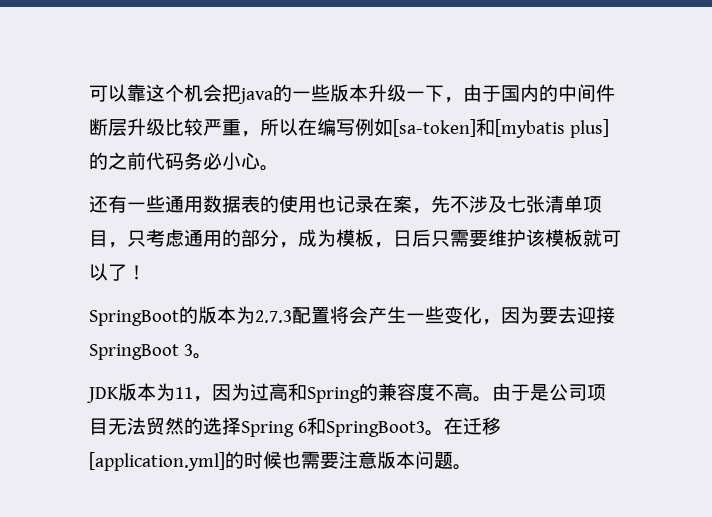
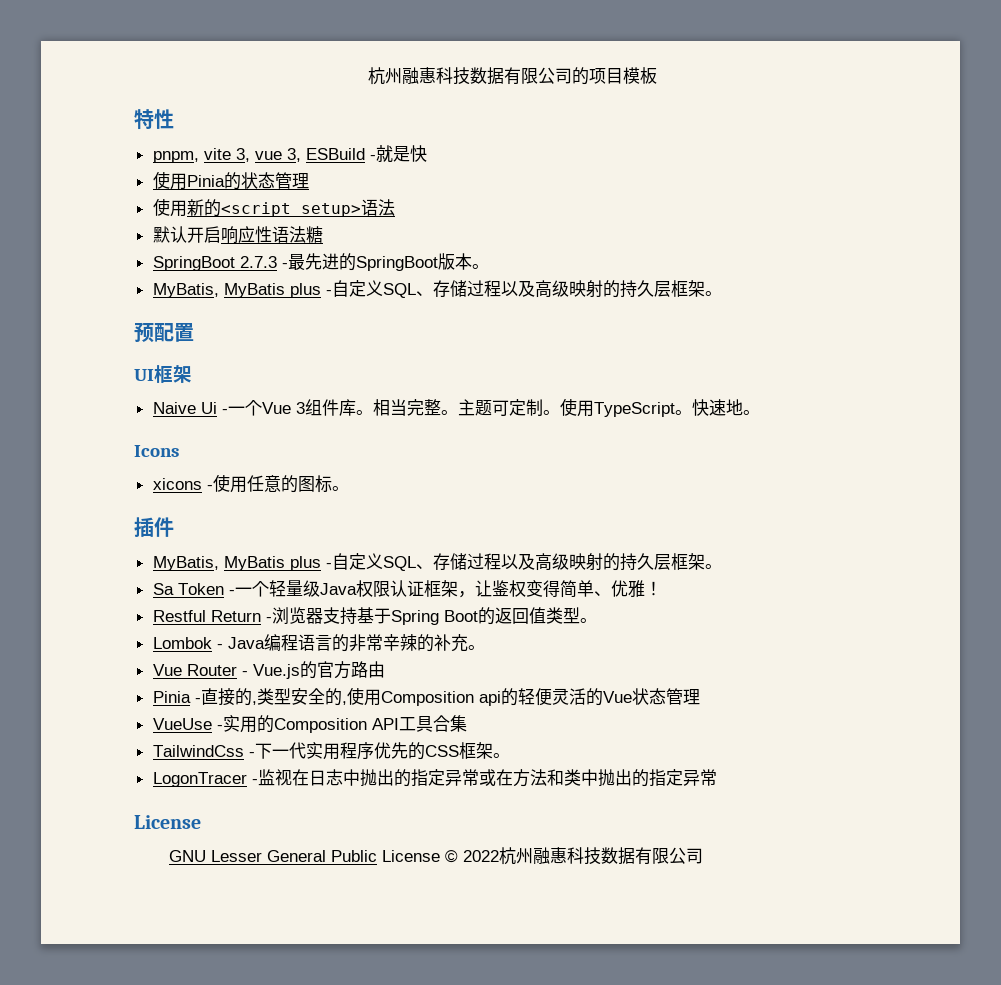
[89,84,615,104] [89,118,609,138] [89,152,279,171] [89,195,602,214] [89,229,621,248] [89,263,146,281] [89,306,615,326] [89,344,212,360] [87,383,606,403] [89,417,501,437] [89,451,472,471] 可以靠这个机会把java的一些版本升级一下，由于国内的中间件断层升级比较严重，所以在编写例如[sa-token]和[mybatis plus]的之前代码务必小心。 // 还有一些通用数据表的使用也记录在案，先不涉及七张清单项目，只考虑通用的部分，成为模板，日后只需要维护该模板就可以了！ // SpringBoot的版本为2.7.3配置将会产生一些变化，因为要去迎接SpringBoot 3。 // JDK版本为11，因为过高和Spring的兼容度不高。由于是公司项目无法贸然的选择Spring 6和SpringBoot3。在迁移[application.yml]的时候也需要注意版本问题。 -> [367,67,657,85] [134,109,174,130] [152,145,427,163] [152,171,309,190] [152,198,395,217] [152,226,323,244] [152,253,489,271] [152,280,722,298] [134,322,194,343] [134,365,192,383] [152,398,760,417] [134,445,179,457] [152,474,349,493] [134,517,174,537] [152,553,722,571] [152,580,662,598] [152,607,597,625] [152,634,485,652] [152,661,385,679] [152,687,700,706] [152,715,467,733] [152,742,510,760] [152,769,717,787] [134,815,201,829] [169,847,704,865] 杭州融惠科技数据有限公司的项目模板 // 特性 // pnpm, vite 3, vue 3, ESBuild -就是快 // 使用Pinia的状态管理 // 使用新的<script setup>语法 // 默认开启响应性语法糖 // SpringBoot 2.7.3 -最先进的SpringBoot版本。 // MyBatis, MyBatis plus -自定义SQL、存储过程以及高级映射的持久层框架。 // 预配置 // UI框架 // Naive Ui -一个Vue 3组件库。相当完整。主题可定制。使用TypeScript。快速地。 // Icons // xicons -使用任意的图标。 // 插件 // MyBatis, MyBatis plus -自定义SQL、存储过程以及高级映射的持久层框架。 // Sa Token -一个轻量级Java权限认证框架，让鉴权变得简单、优雅！ // Restful Return -浏览器支持基于Spring Boot的返回值类型。 // Lombok - Java编程语言的非常辛辣的补充。 // Vue Router - Vue.js的官方路由 // Pinia -直接的,类型安全的,使用Composition api的轻便灵活的Vue状态管理 // VueUse -实用的Composition API工具合集 // TailwindCss -下一代实用程序优先的CSS框架。 // LogonTracer -监视在日志中抛出的指定异常或在方法和类中抛出的指定异常 // License // GNU Lesser General Public License © 2022杭州融惠科技数据有限公司

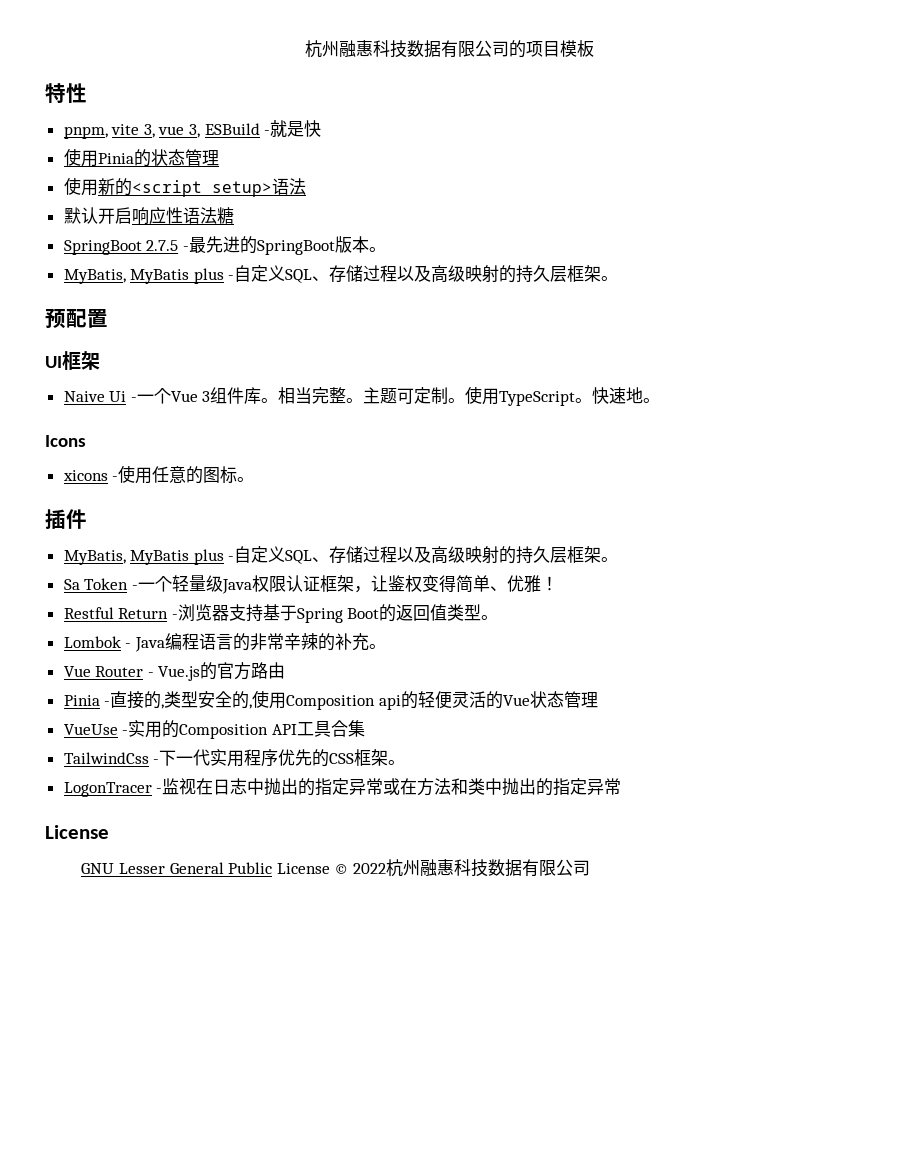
[239,256,277,268] 2.7.3 -> [146,240,179,251] 2.7.5

